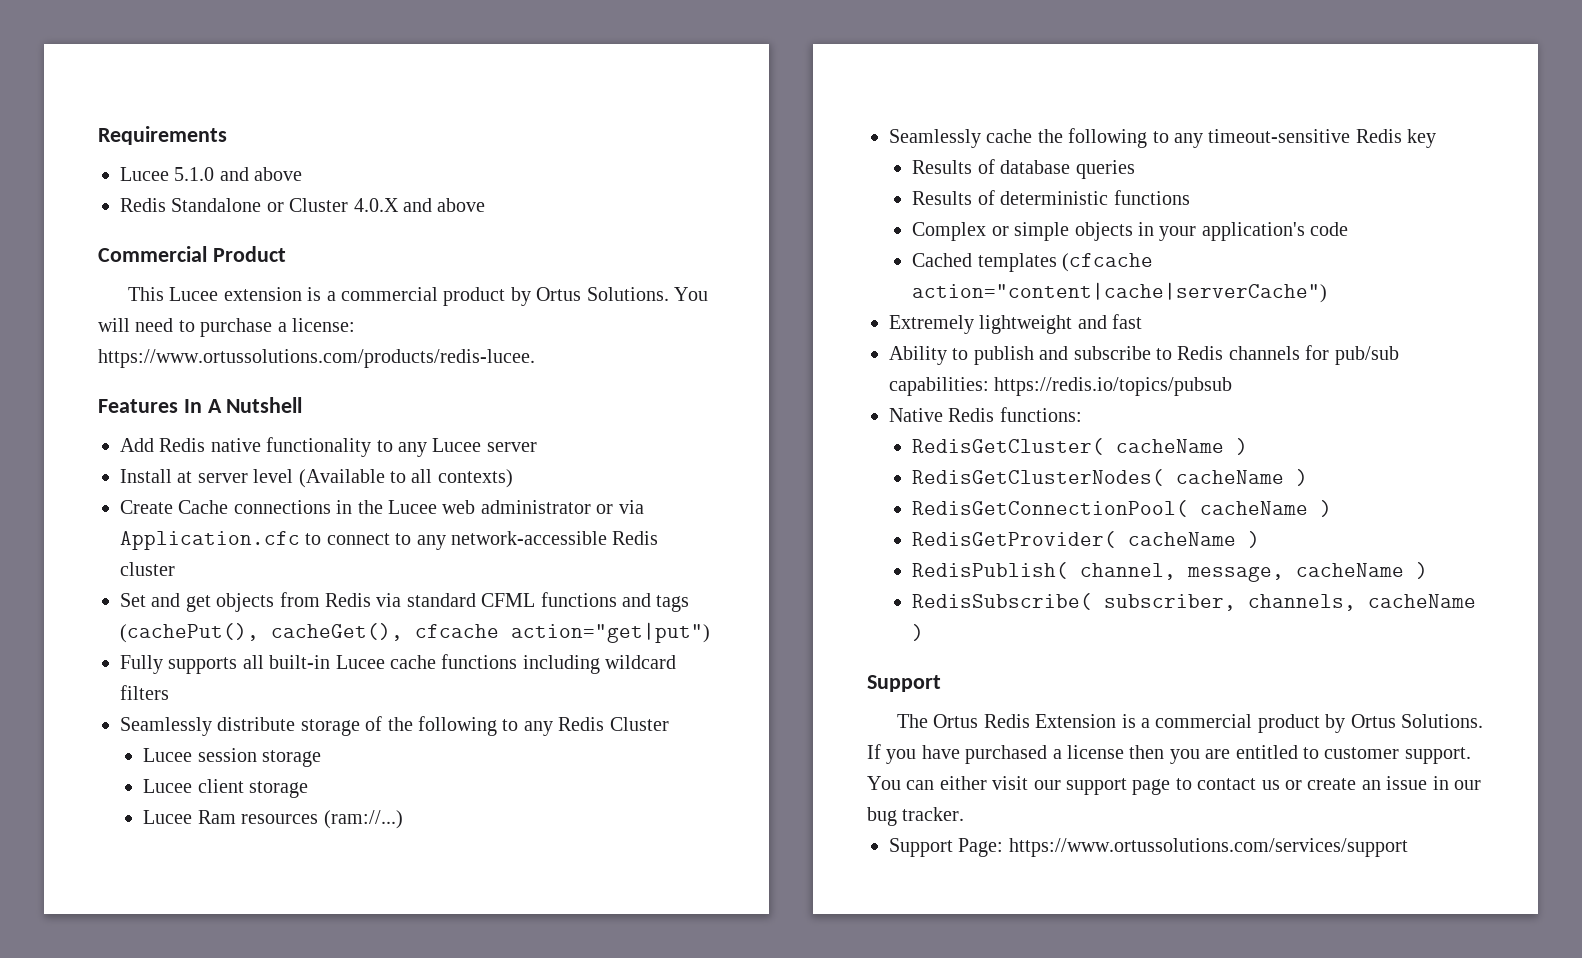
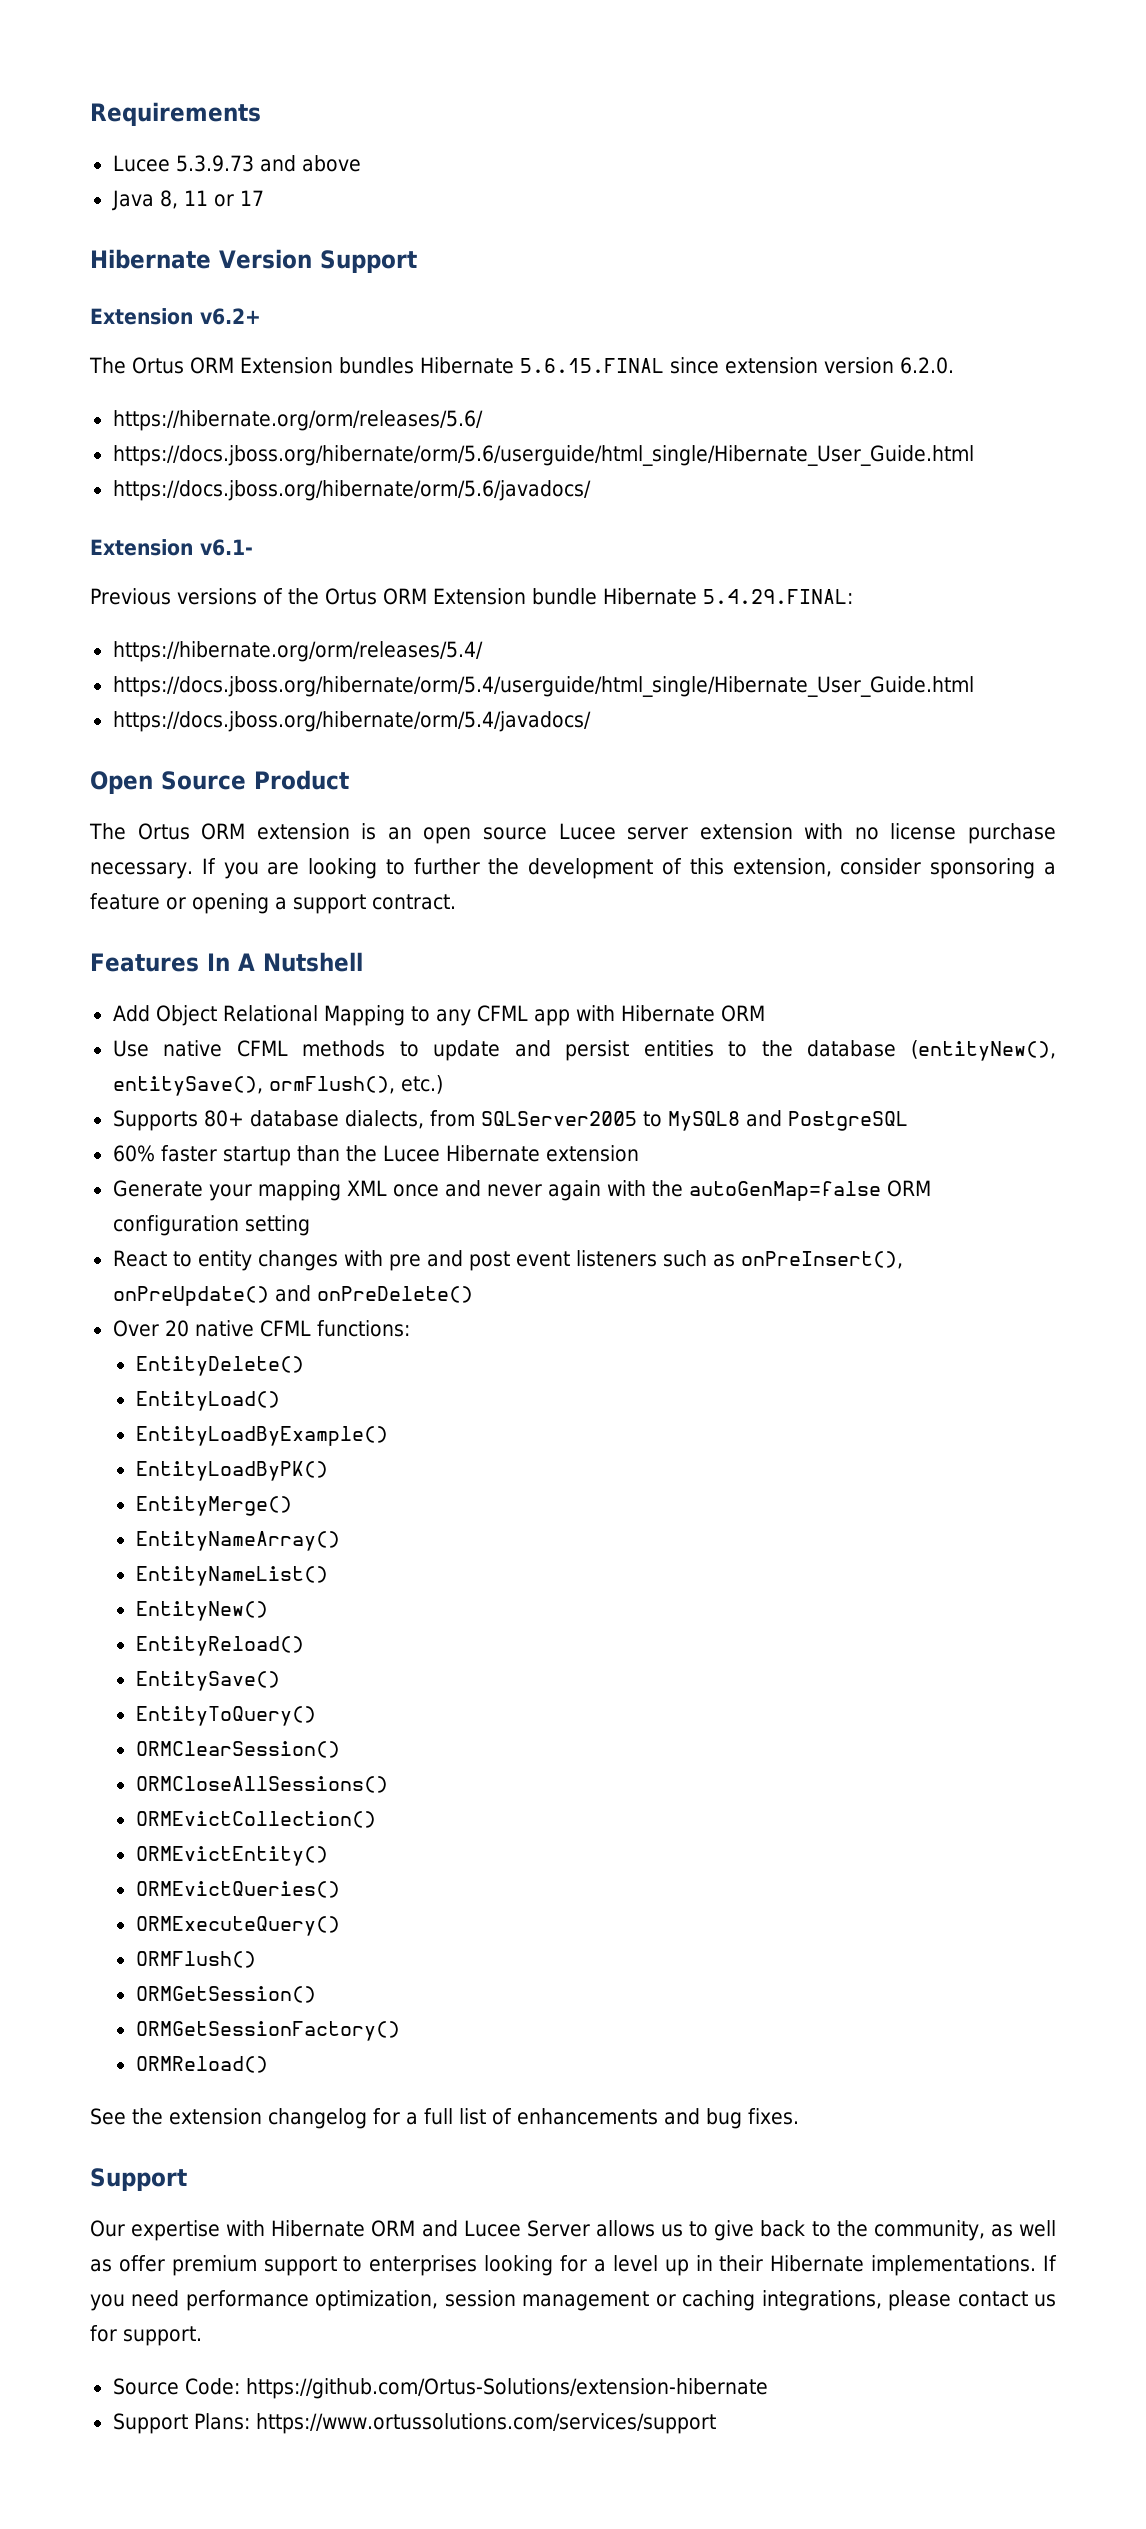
[174,167,303,181] [120,198,486,212] [98,246,286,262] [127,287,708,306] [98,318,355,337] [98,349,535,368] 5.1.0 and above // Redis Standalone or Cluster 4.0.X and above // Commercial Product // This Lucee extension is a commercial product by Ortus Solutions. You will need to purchase a license: https://www.ortussolutions.com/products/redis-lucee. -> [175,155,361,172] [111,190,264,211] [90,249,417,273] [90,308,261,325] [89,357,954,374] [112,410,483,431] [112,445,974,466] [112,480,591,501] [90,539,253,556] [90,588,853,605] [112,641,483,662] [112,676,974,697] [112,711,591,732] [90,770,349,794] [89,823,1056,844] [90,858,1056,879] [90,893,456,914] 5.3.9.73 and above // Java 8, 11 or 17 // Hibernate Version Support // Extension v6.2+ // The Ortus ORM Extension bundles Hibernate 5.6.15.FINAL since extension version 6.2.0. // https://hibernate.org/orm/releases/5.6/ // https://docs.jboss.org/hibernate/orm/5.6/userguide/html_single/Hibernate_User_Guide.html // https://docs.jboss.org/hibernate/orm/5.6/javadocs/ // Extension v6.1- // Previous versions of the Ortus ORM Extension bundle Hibernate 5.4.29.FINAL: // https://hibernate.org/orm/releases/5.4/ // https://docs.jboss.org/hibernate/orm/5.4/userguide/html_single/Hibernate_User_Guide.html // https://docs.jboss.org/hibernate/orm/5.4/javadocs/ // Open Source Product // The Ortus ORM extension is an open source Lucee server extension with no license purchase necessary. If you are looking to further the development of this extension, consider sponsoring a feature or opening a support contract.
[159,437,537,457] [120,469,513,488] [120,500,644,514] [120,531,659,550] [120,562,175,576] [120,592,690,612] [120,622,710,643] [120,654,677,674] [120,685,169,700] [120,716,669,736] [143,748,322,767] [143,779,309,798] [143,810,403,829] [889,128,1437,148] [912,159,1135,179] [912,190,1190,205] [912,222,1349,241] [912,253,1154,272] [912,282,1328,303] [889,314,1143,334] [889,345,1399,365] [889,377,1233,396] [889,407,1082,422] [912,438,1249,455] [912,469,1309,486] [912,500,1333,517] [912,531,1261,548] [912,562,1429,582] [912,593,1477,611] [912,624,925,641] [867,675,941,692] [896,714,1483,733] [867,744,1471,764] [867,776,1481,795] [867,807,965,826] [889,838,1004,857] Redis native functionality to any Lucee server // Install at server level (Available to all contexts) // Create Cache connections in the Lucee web administrator or via Application.cfc to connect to any network-accessible Redis cluster // Set and get objects from Redis via standard CFML functions and tags (cachePut(), cacheGet(), cfcache action="get|put") // Fully supports all built-in Lucee cache functions including wildcard filters // Seamlessly distribute storage of the following to any Redis Cluster // Lucee session storage // Lucee client storage // Lucee Ram resources (ram://...) // Seamlessly cache the following to any timeout-sensitive Redis key // Results of database queries // Results of deterministic functions // Complex or simple objects in your application's code // Cached templates (cfcache action="content|cache|serverCache") // Extremely lightweight and fast // Ability to publish and subscribe to Redis channels for pub/sub capabilities: https://redis.io/topics/pubsub // Native Redis functions: // RedisGetCluster( cacheName ) // RedisGetClusterNodes( cacheName ) // RedisGetConnectionPool( cacheName ) // RedisGetProvider( cacheName ) // RedisPublish( channel, message, cacheName ) // RedisSubscribe( subscriber, channels, cacheName ) // Support // The Ortus Redis Extension is a commercial product by Ortus Solutions. If you have purchased a license then you are entitled to customer support. You can either visit our support page to contact us or create an issue in our bug tracker. // Support Page: -> [155,1005,765,1026] [112,1040,1057,1061] [112,1075,443,1096] [112,1110,908,1131] [112,1145,639,1166] [112,1180,931,1201] [112,1215,310,1236] [112,1250,903,1271] [112,1285,473,1306] [112,1320,410,1337] [135,1356,304,1376] [135,1391,280,1411] [135,1426,388,1446] [135,1461,328,1481] [135,1496,292,1516] [135,1531,340,1551] [135,1566,328,1586] [135,1601,268,1621] [135,1636,304,1656] [135,1671,280,1691] [135,1706,316,1726] [135,1741,340,1758] [135,1776,388,1793] [135,1811,376,1828] [135,1846,328,1866] [135,1881,340,1898] [135,1916,340,1936] [135,1951,256,1968] [135,1986,316,2003] [135,2021,400,2041] [135,2056,268,2073] [90,2108,799,2129] [90,2168,187,2191] [90,2220,1056,2241] [90,2255,1057,2276] [90,2290,1057,2311] [90,2325,202,2346] [112,2378,768,2399] [112,2413,250,2434] Object Relational Mapping to any CFML app with Hibernate ORM // Use native CFML methods to update and persist entities to the database (entityNew(), entitySave(), ormFlush(), etc.) // Supports 80+ database dialects, from SQLServer2005 to MySQL8 and PostgreSQL // 60% faster startup than the Lucee Hibernate extension // Generate your mapping XML once and never again with the autoGenMap=false ORM configuration setting // React to entity changes with pre and post event listeners such as onPreInsert(), onPreUpdate() and onPreDelete() // Over 20 native CFML functions: // EntityDelete() // EntityLoad() // EntityLoadByExample() // EntityLoadByPK() // EntityMerge() // EntityNameArray() // EntityNameList() // EntityNew() // EntityReload() // EntitySave() // EntityToQuery() // ORMClearSession() // ORMCloseAllSessions() // ORMEvictCollection() // ORMEvictEntity() // ORMEvictQueries() // ORMExecuteQuery() // ORMFlush() // ORMGetSession() // ORMGetSessionFactory() // ORMReload() // See the extension changelog for a full list of enhancements and bug fixes. // Support // Our expertise with Hibernate ORM and Lucee Server allows us to give back to the community, as well as offer premium support to enterprises looking for a level up in their Hibernate implementations. If you need performance optimization, session management or caching integrations, please contact us for support. // Source Code: https://github.com/Ortus-Solutions/extension-hibernate // Support Plans:

